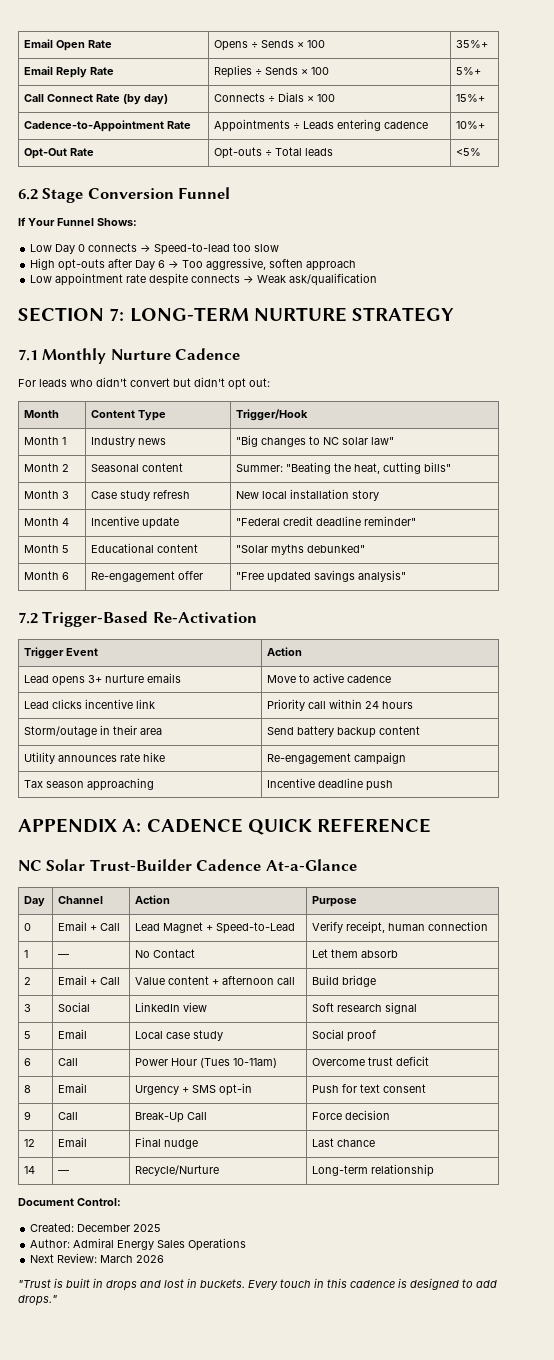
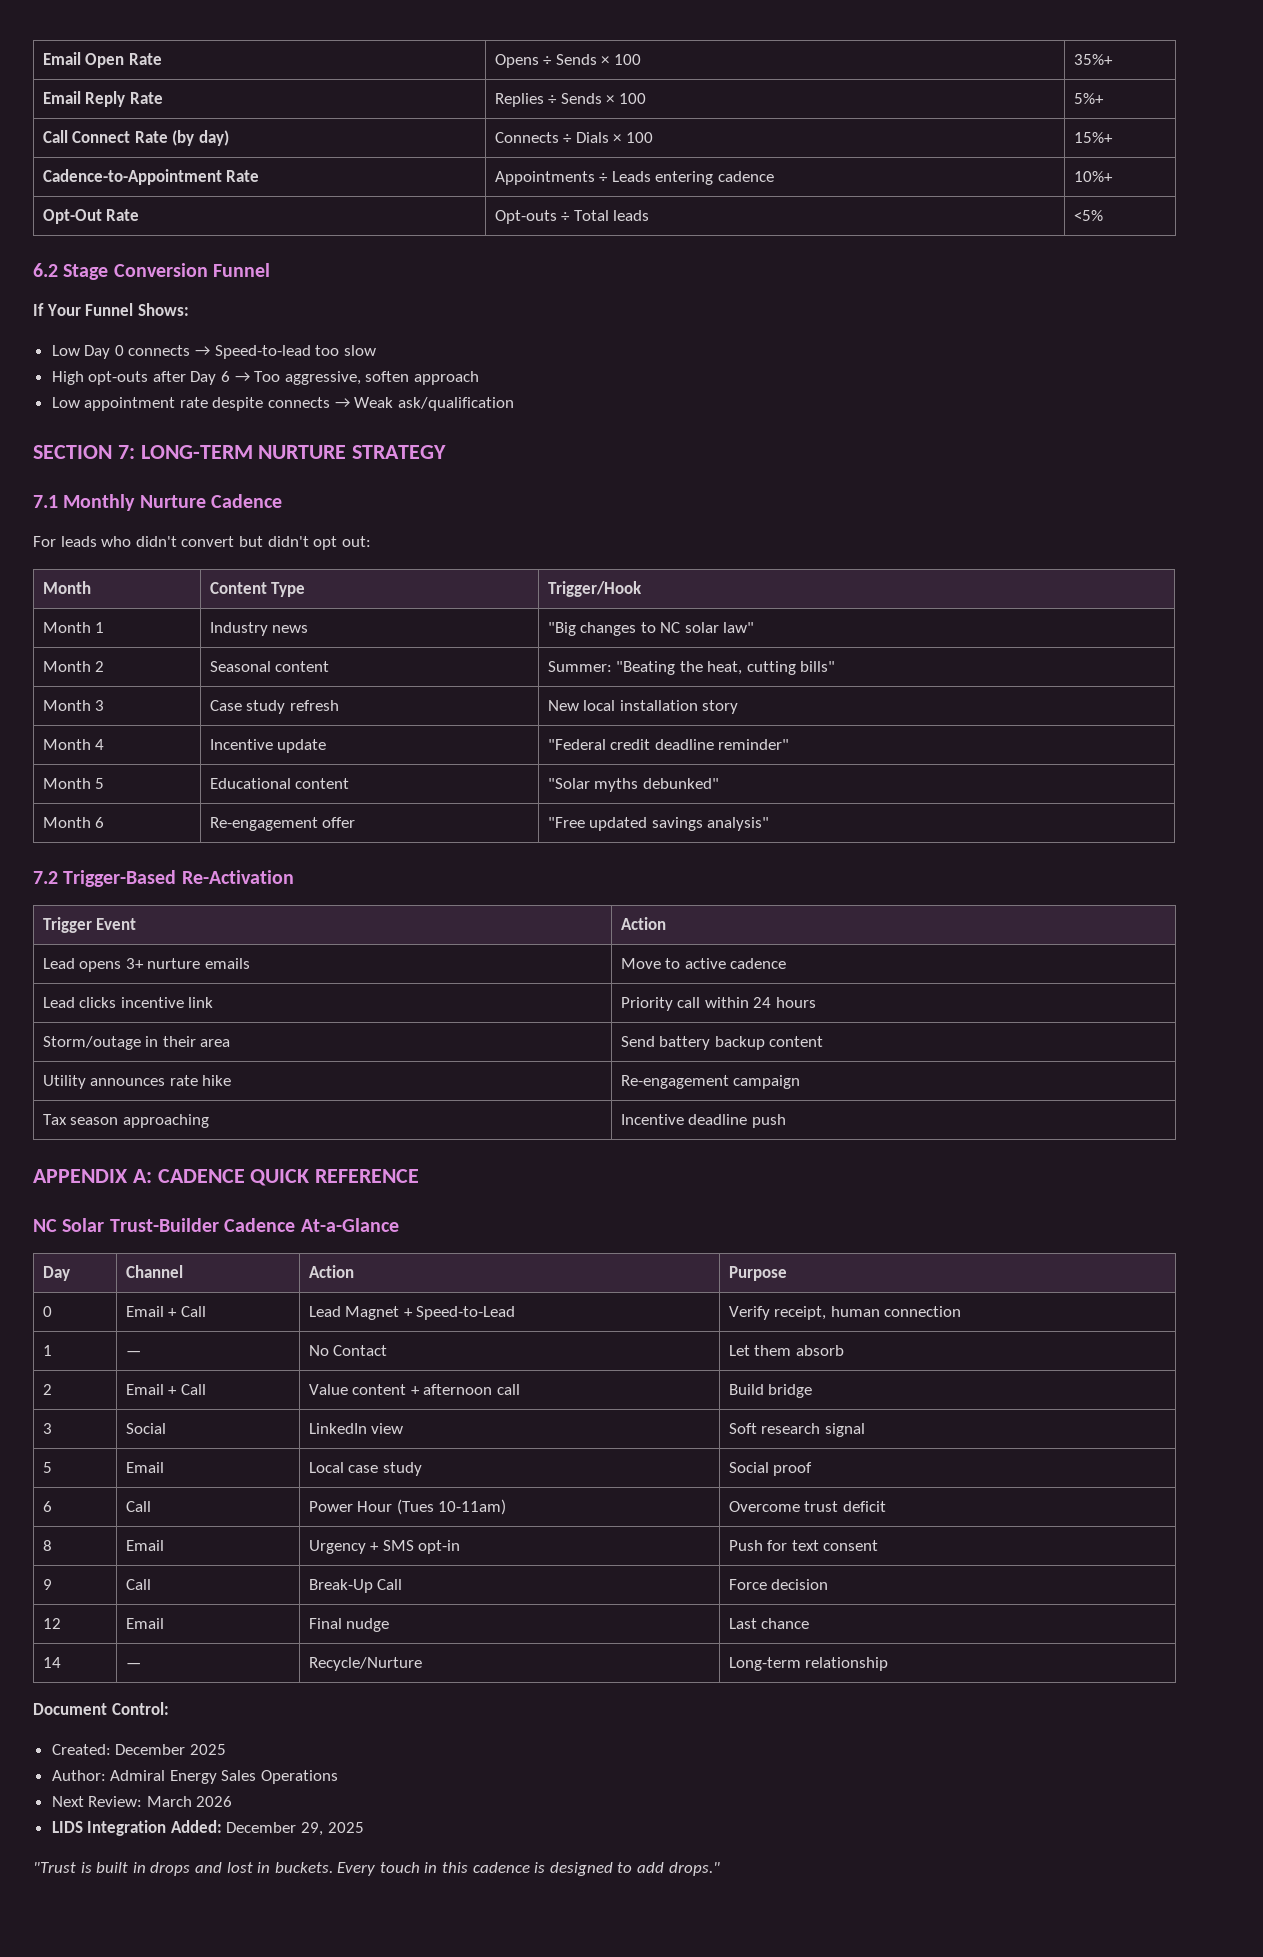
(165, 1259) none -> [51,1820,364,1836] // LIDS Integration Added: December 29, 2025

